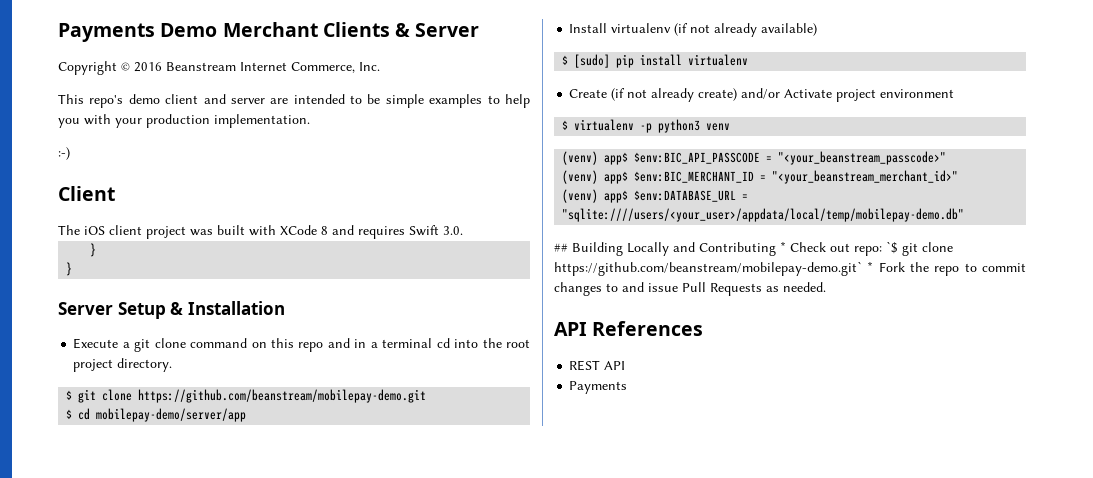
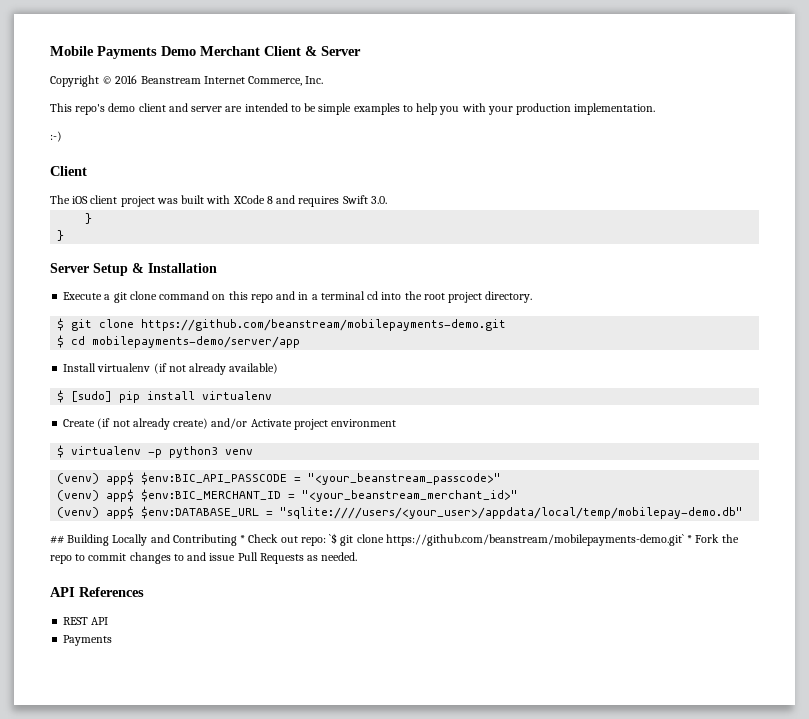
(58, 32) none -> [50,46,94,56] Mobile
[322,22,390,37] Clients -> [264,46,301,56] Client
[138,389,427,403] https://github.com/beanstream/mobilepay-demo.git -> [141,319,507,331] https://github.com/beanstream/mobilepayments-demo.git
[96,408,247,422] mobilepay-demo/server/app -> [92,336,301,348] mobilepayments-demo/server/app
[554,261,862,276] https://github.com/beanstream/mobilepay-demo.git` -> [385,534,684,546] https://github.com/beanstream/mobilepayments-demo.git`

